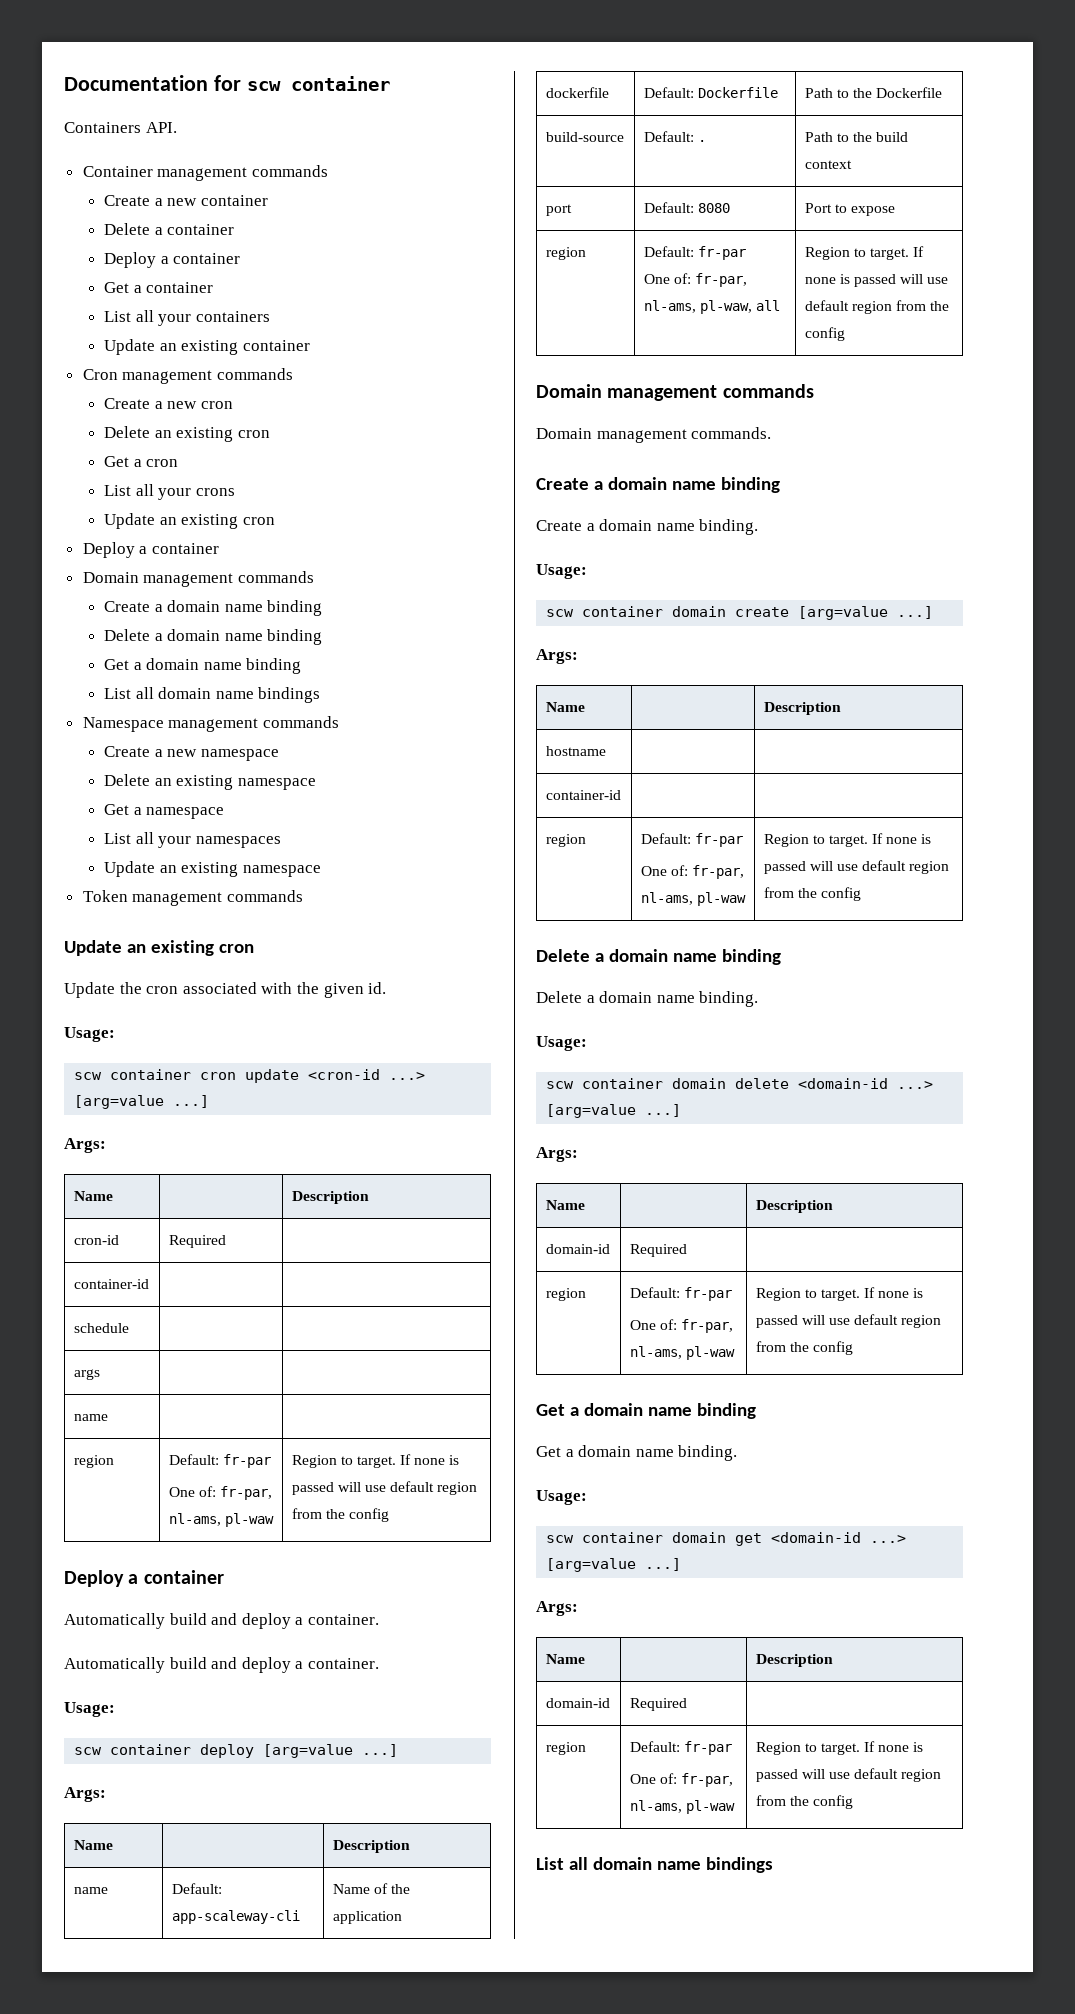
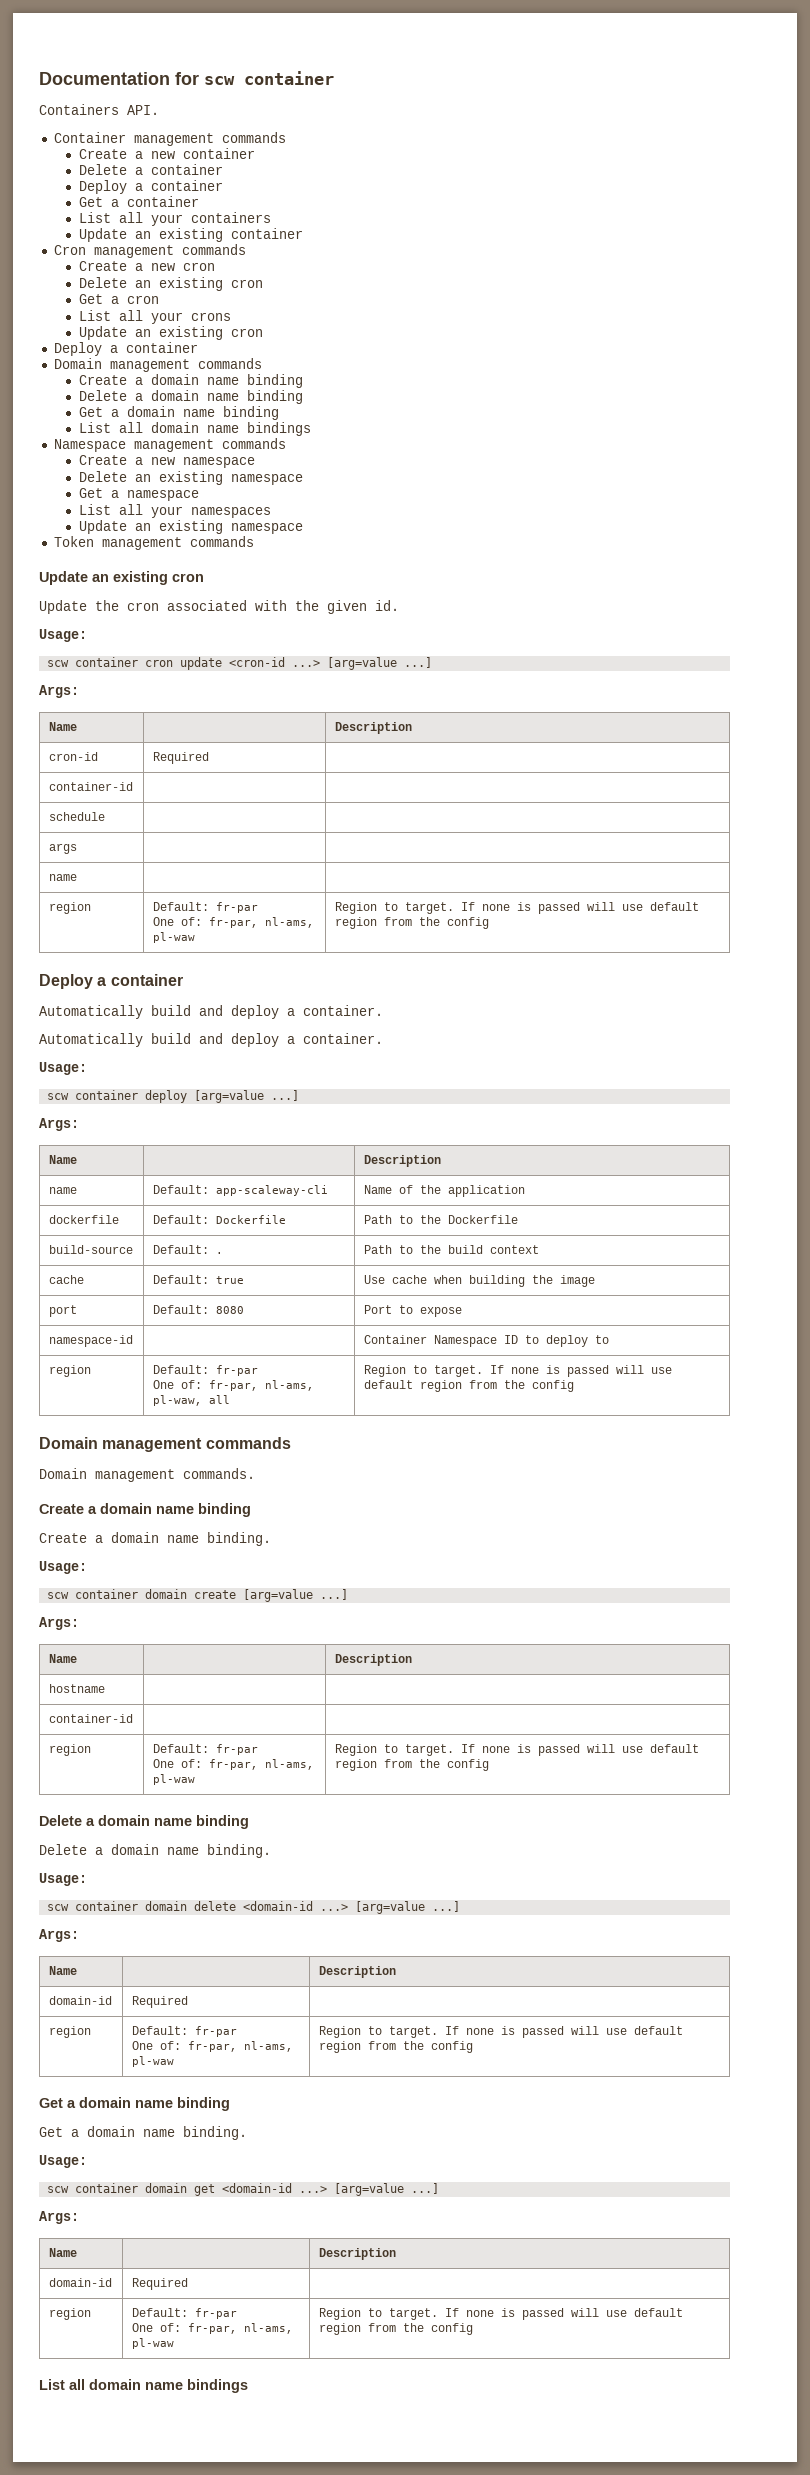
(852, 164) none -> [48,1275,84,1284] [152,1275,244,1284] [363,1275,595,1287] // cache | Default: true | Use cache when building the image
(895, 211) none -> [48,1335,133,1347] [363,1335,609,1347] // namespace-id | | Container Namespace ID to deploy to

